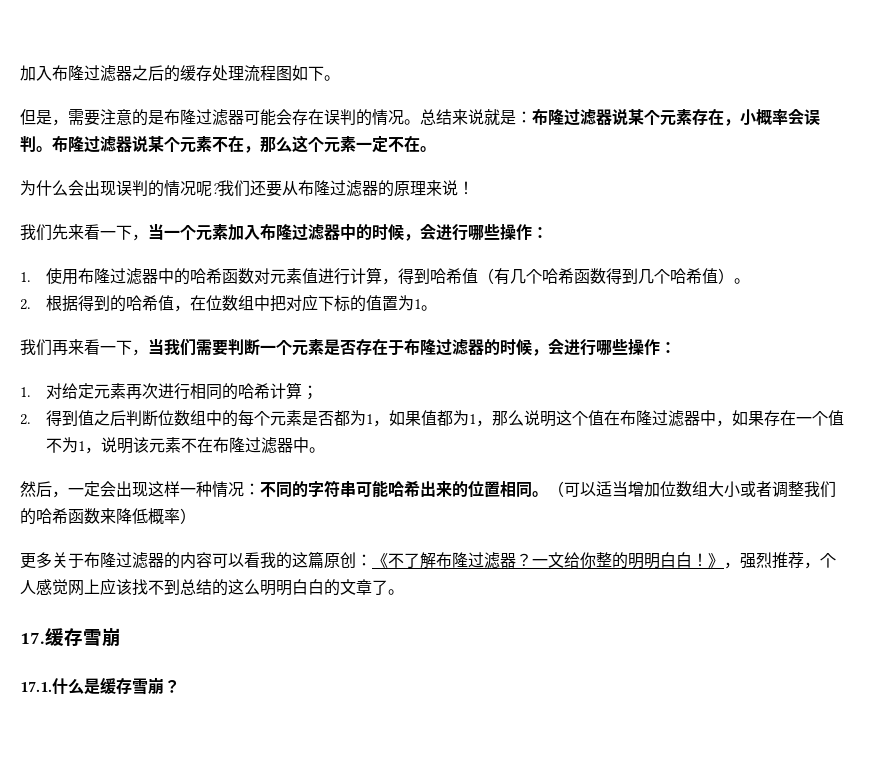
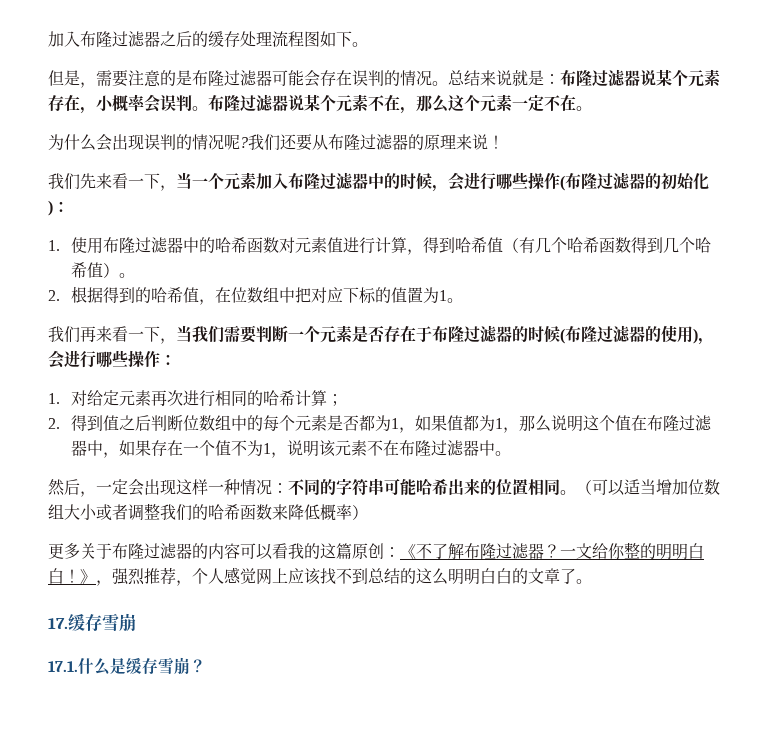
(532, 232) none -> [560,172,709,191] [48,200,53,216] (布隆过滤器的初始化)
(532, 347) none -> [560,325,698,344] (布隆过滤器的使用)

